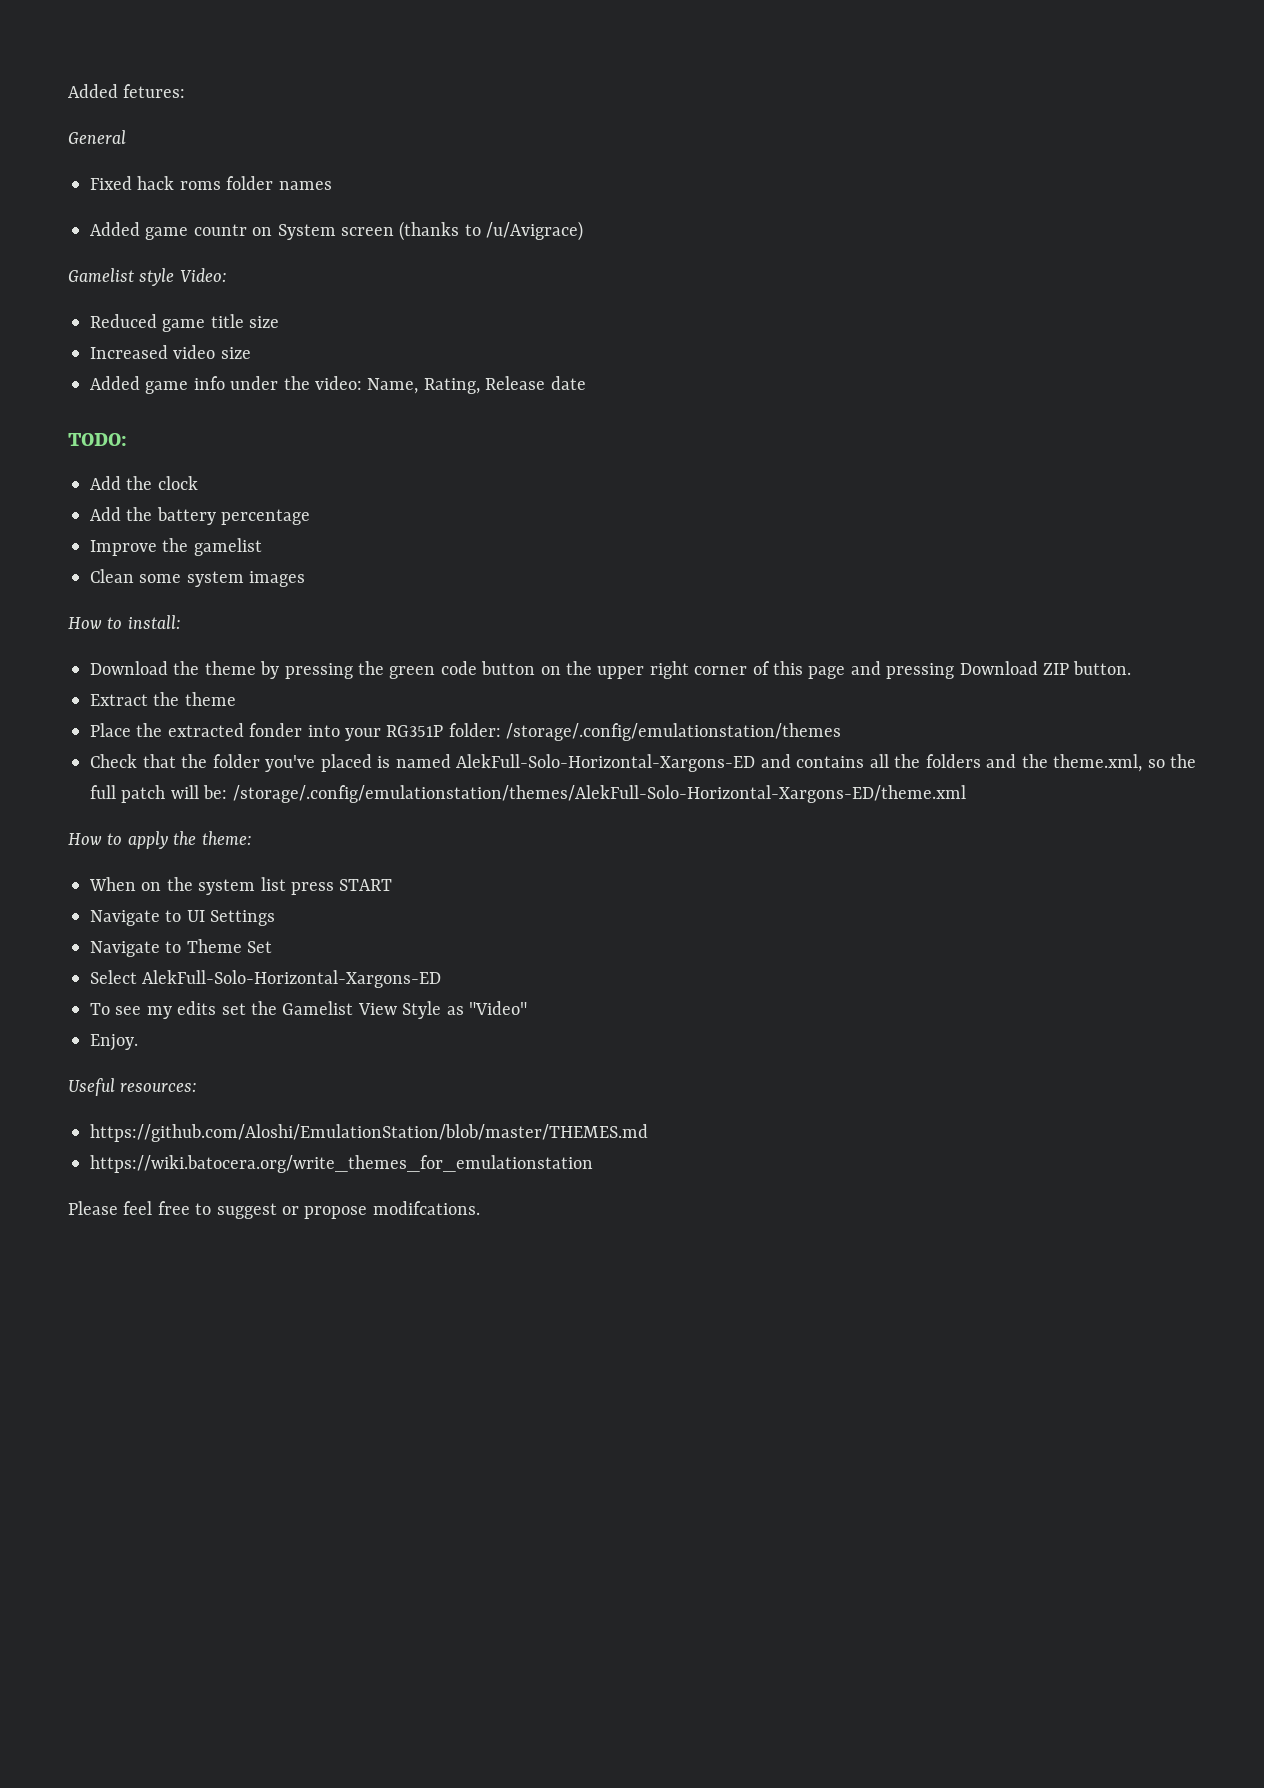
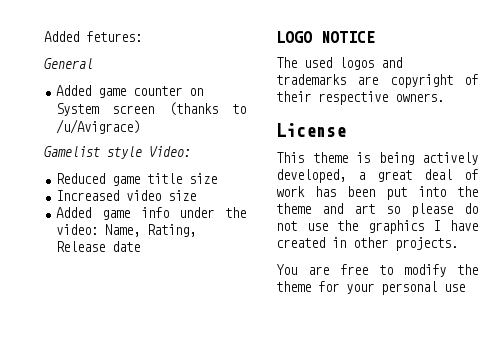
[90,176,332,190] [90,222,247,240] // Fixed hack roms folder names // Added game countr -> [56,85,183,98] // Added game counter
[68,433,127,446] [90,476,198,490] [90,507,311,525] [90,538,262,556] [90,569,306,587] [68,615,181,629] [90,661,1132,679] [90,692,236,706] [90,723,842,741] [90,754,1196,772] [90,785,966,803] [68,831,252,849] [89,877,393,895] [90,910,276,926] [90,939,273,957] [90,970,442,988] [90,1001,527,1019] [90,1034,138,1051] [68,1078,198,1096] [90,1124,648,1142] [90,1155,593,1173] [68,1201,480,1219] TODO: // Add the clock // Add the battery percentage // Improve the gamelist // Clean some system images // How to install: // Download the theme by pressing the green code button on the upper right corner of this page and pressing Download ZIP button. // Extract the theme // Place the extracted fonder into your RG351P folder: /storage/.config/emulationstation/themes // Check that the folder you've placed is named AlekFull-Solo-Horizontal-Xargons-ED and contains all the folders and the theme.xml, so the full patch will be: /storage/.config/emulationstation/themes/AlekFull-Solo-Horizontal-Xargons-ED/theme.xml // How to apply the theme: // When on the system list press START // Navigate to UI Settings // Navigate to Theme Set // Select AlekFull-Solo-Horizontal-Xargons-ED // To see my edits set the Gamelist View Style as "Video" // Enjoy. // Useful resources: // https://github.com/Aloshi/EmulationStation/blob/master/THEMES.md // https://wiki.batocera.org/write_themes_for_emulationstation // Please feel free to suggest or propose modifcations. -> [276,31,375,43] [276,57,402,70] [276,74,478,88] [276,91,444,105] [276,123,346,137] [276,152,478,165] [276,169,478,183] [276,186,478,200] [276,203,478,217] [276,220,478,234] [276,237,458,251] [276,264,478,277] [276,281,465,295] LOGO NOTICE // The used logos and trademarks are copyright of their respective owners. // License // This theme is being actively developed, a great deal of work has been put into the theme and art so please do not use the graphics I have created in other projects. // You are free to modify the theme for your personal use

